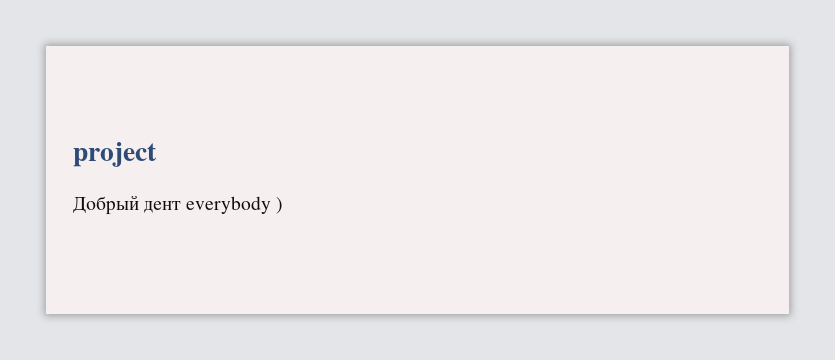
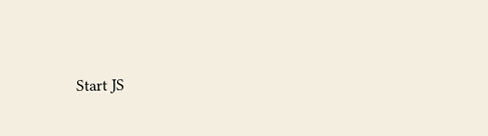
[73,142,157,167] [73,195,283,215] project // Добрый дент everybody ) -> [76,79,126,94] Start JS

